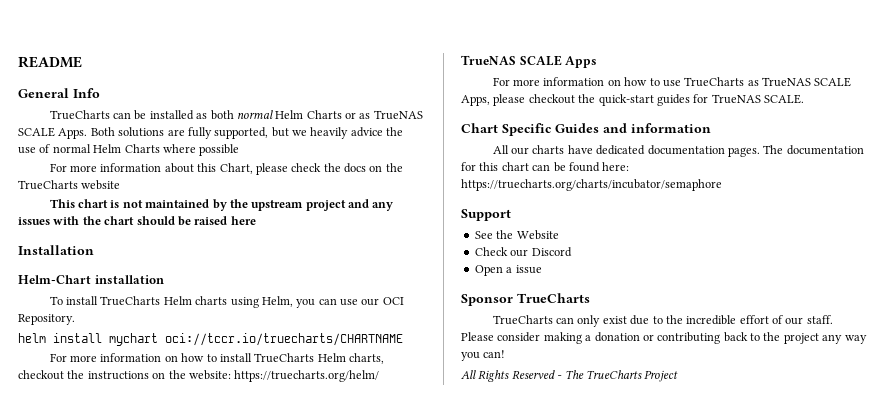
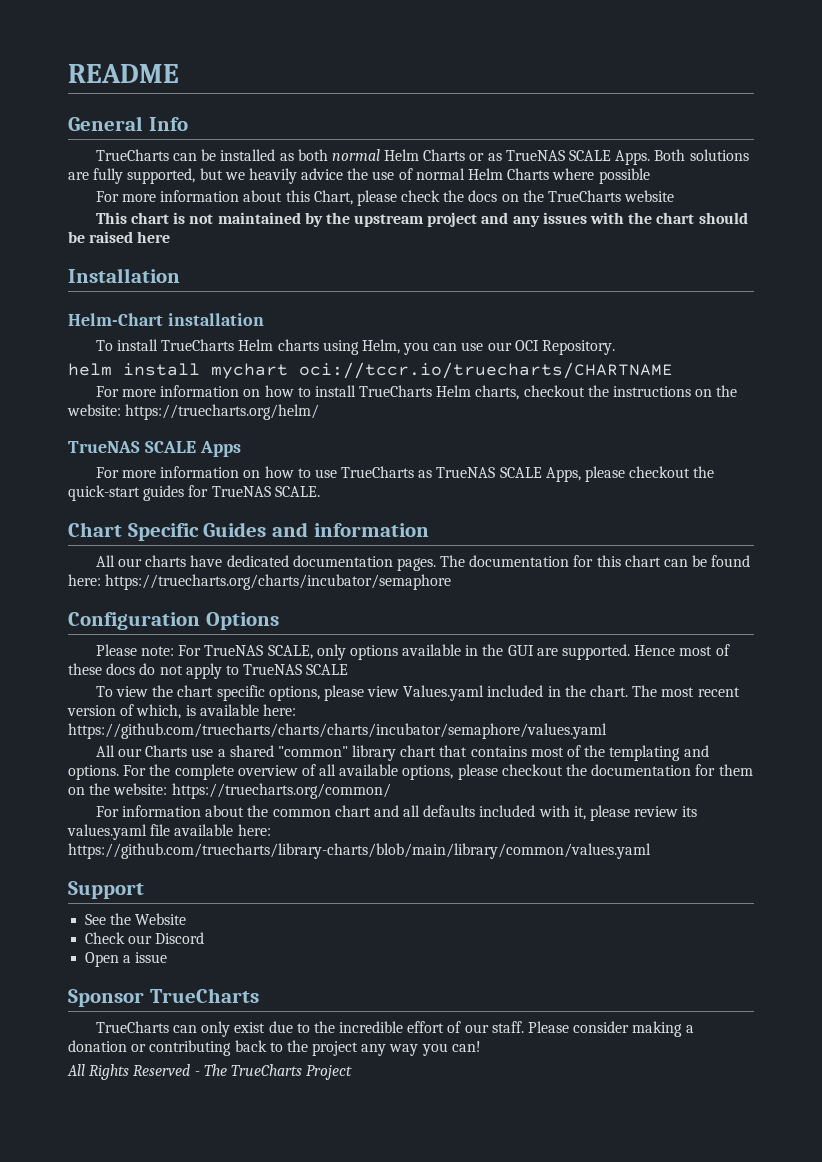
(722, 185) none -> [68,612,279,630] [95,644,730,660] [68,663,349,679] [95,685,740,701] [67,704,296,719] [68,723,607,739] [95,745,709,761] [68,764,753,780] [68,783,391,799] [95,805,698,821] [67,824,271,840] [68,843,651,859] // Configuration Options // Please note: For TrueNAS SCALE, only options available in the GUI are supported. Hence most of these docs do not apply to TrueNAS SCALE // To view the chart specific options, please view Values.yaml included in the chart. The most recent version of which, is available here: https://github.com/truecharts/charts/charts/incubator/semaphore/values.yaml // All our Charts use a shared "common" library chart that contains most of the templating and options. For the complete overview of all available options, please checkout the documentation for them on the website: https://truecharts.org/common/ // For information about the common chart and all defaults included with it, please review its values.yaml file available here: https://github.com/truecharts/library-charts/blob/main/library/common/values.yaml

